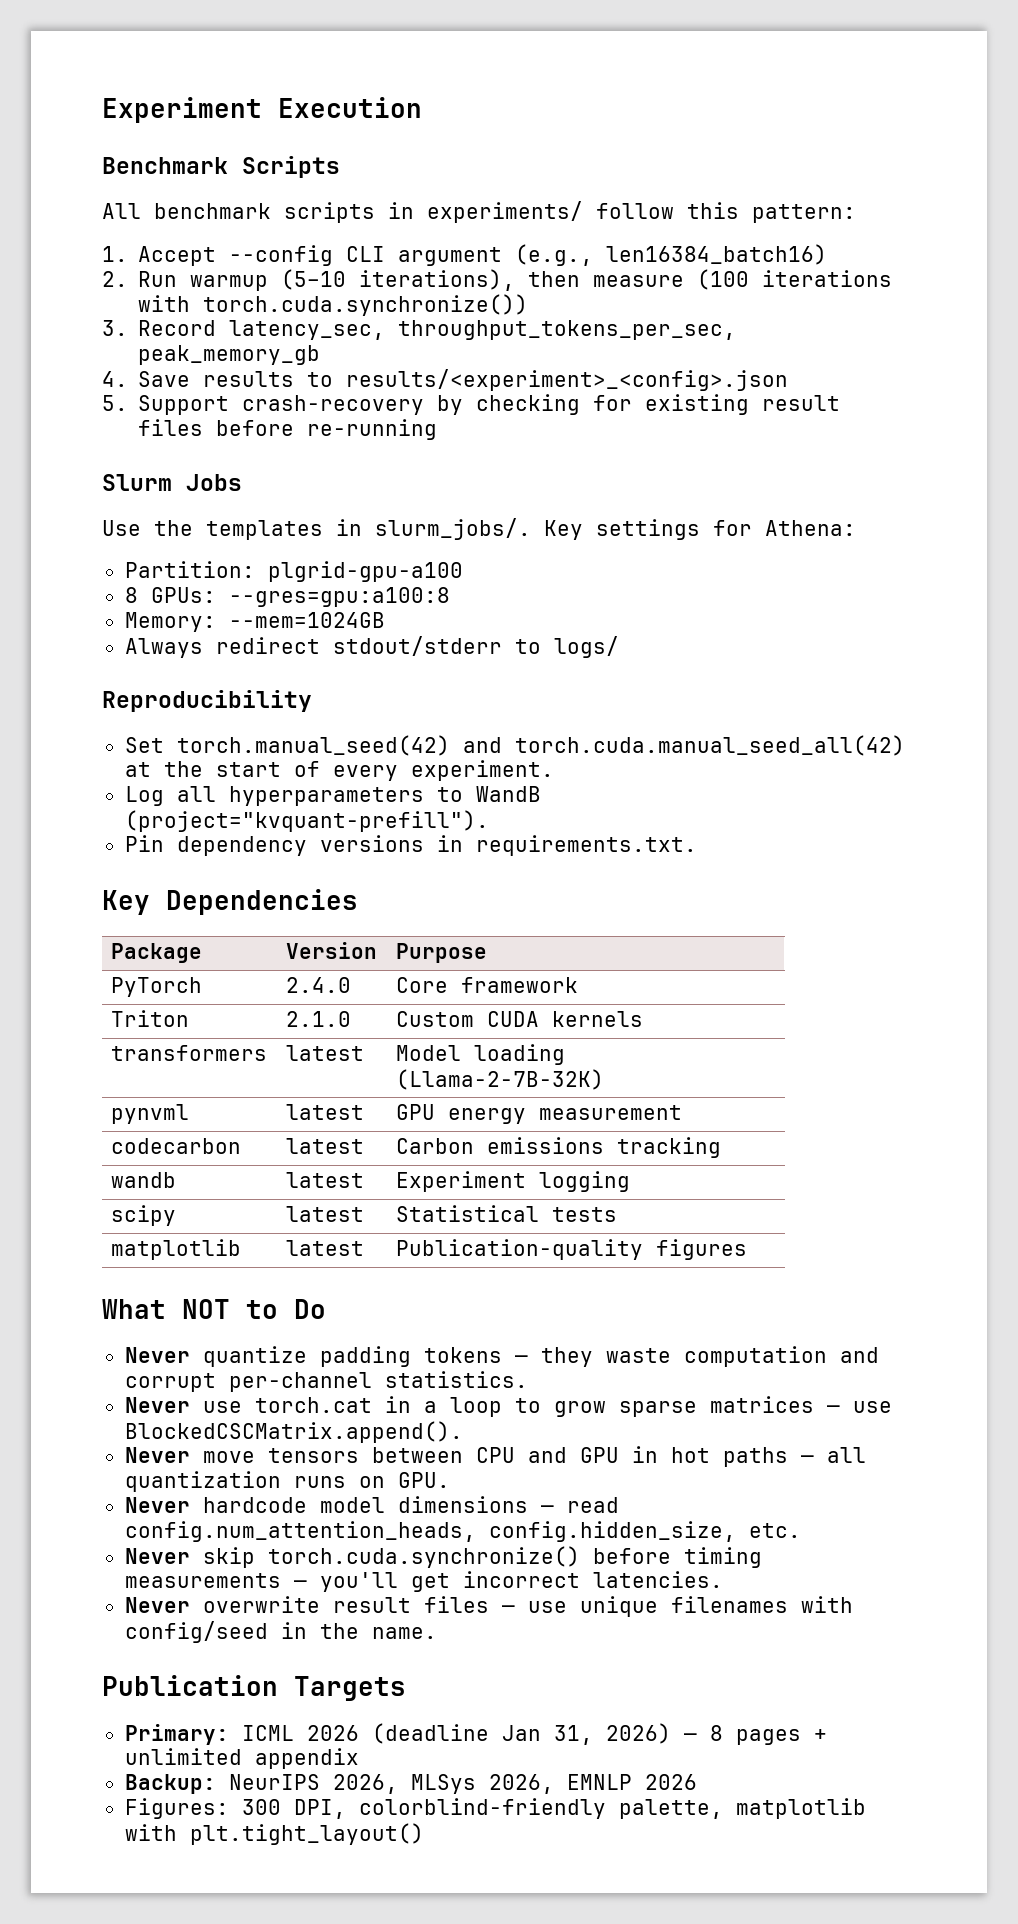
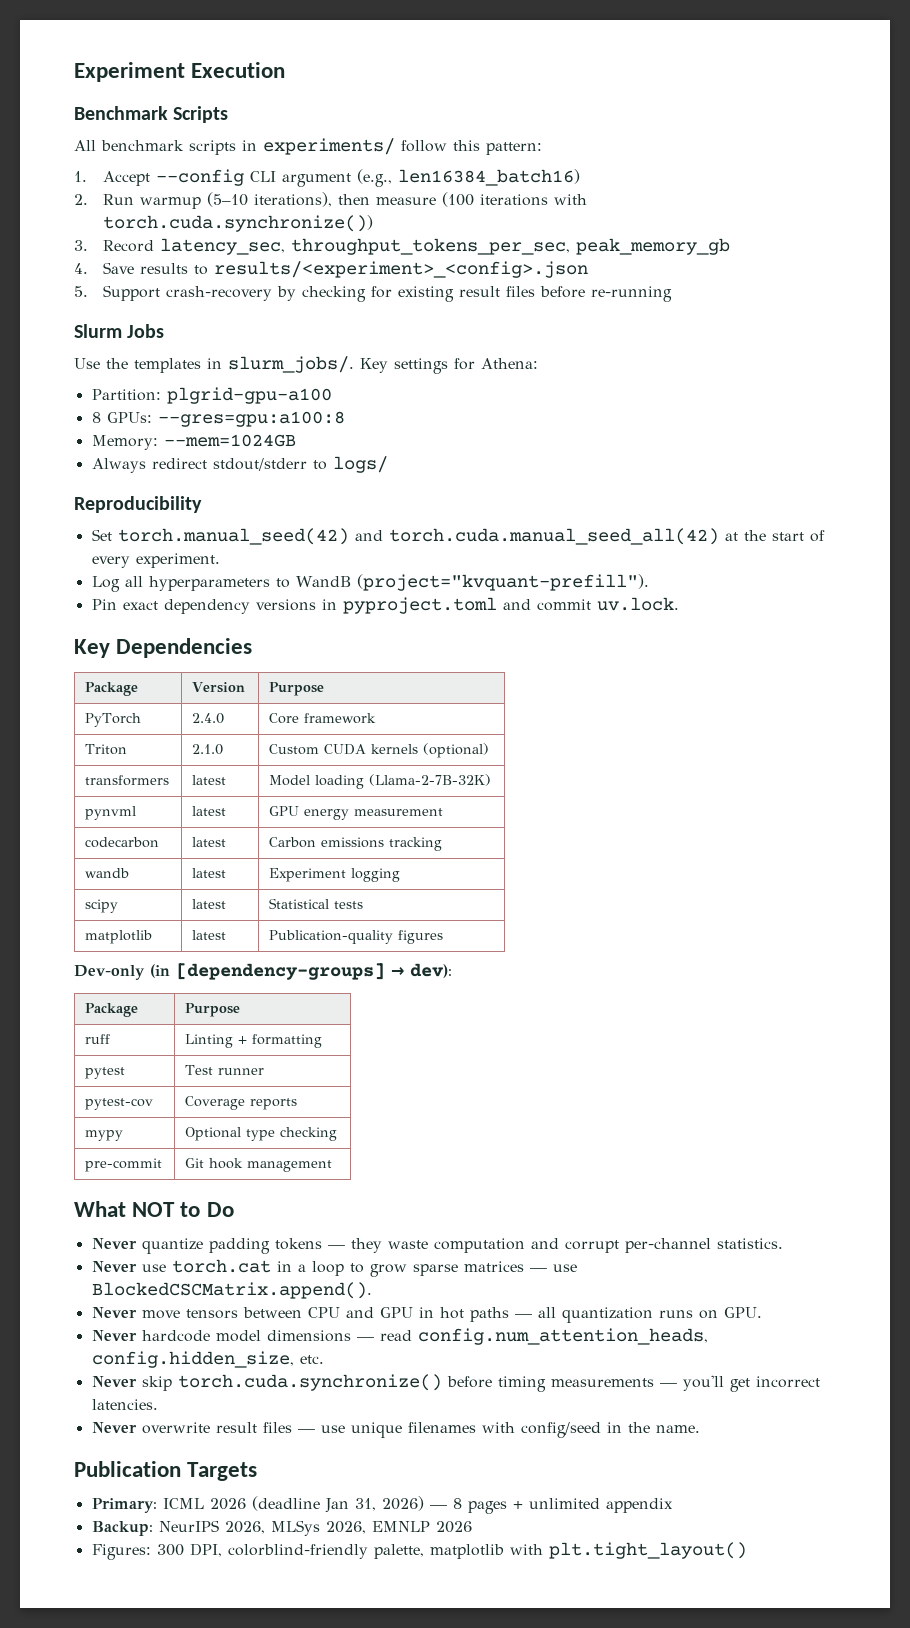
(164, 843) none -> [122,601,158,610] exact
[475,835,697,856] requirements.txt. -> [342,597,679,614] pyproject.toml and commit uv.lock.
(644, 1019) none -> [423,743,490,758] (optional)
(748, 1249) none -> [74,963,452,980] [85,1003,139,1017] [185,1003,241,1017] [85,1034,111,1044] [185,1034,323,1048] [85,1067,126,1079] [185,1065,265,1075] [85,1098,154,1110] [185,1096,298,1110] [85,1130,124,1141] [185,1127,338,1141] [85,1158,163,1172] [185,1158,333,1172] // Dev-only (in [dependency-groups] → dev): // Package | Purpose // ruff | Linting + formatting // pytest | Test runner // pytest-cov | Coverage reports // mypy | Optional type checking // pre-commit | Git hook management

